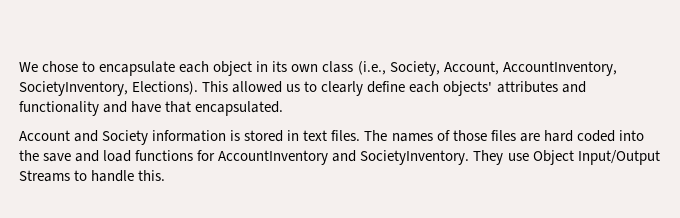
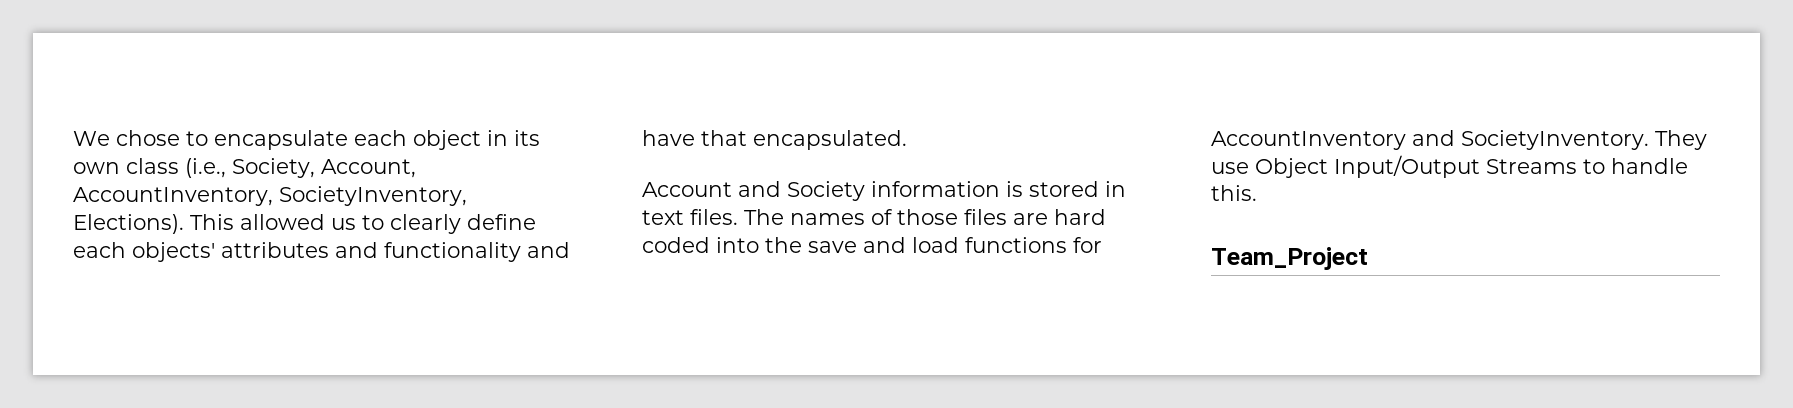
(166, 175) none -> [1211,247,1368,270] // Team_Project

